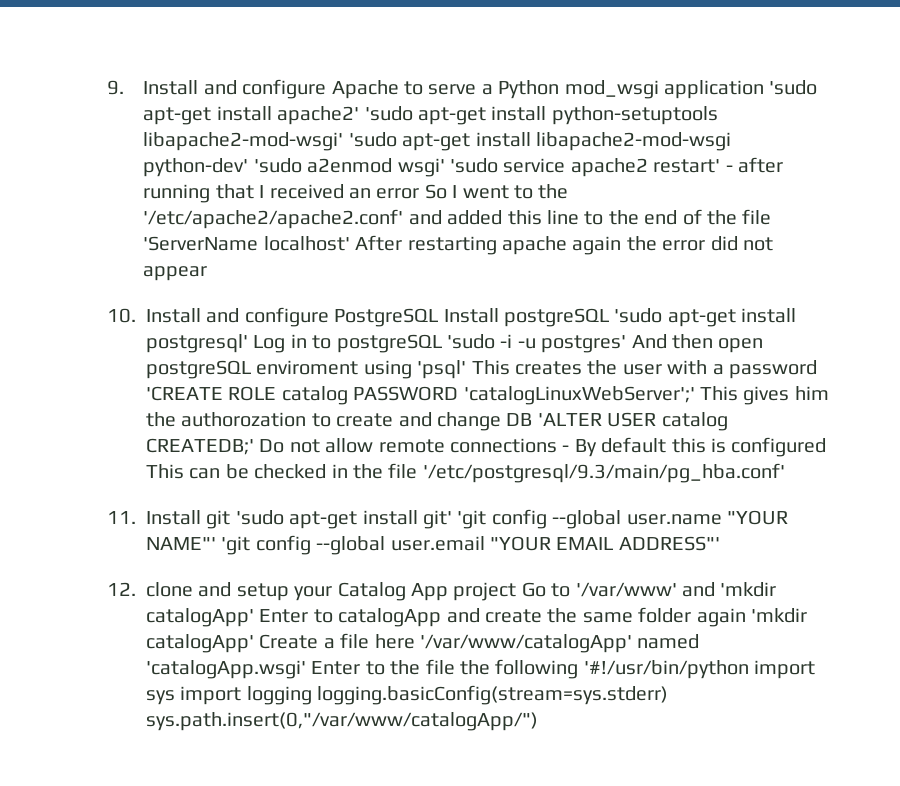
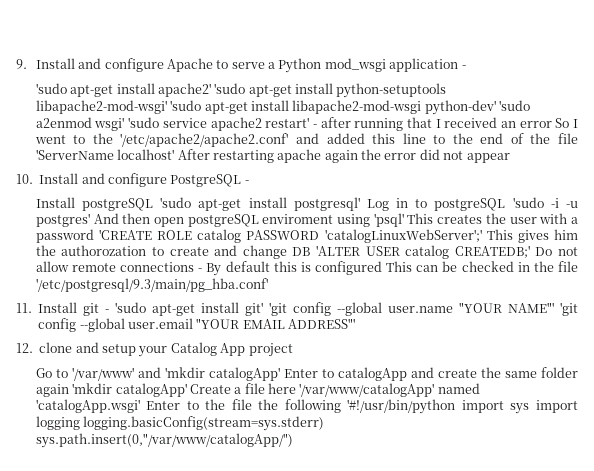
(764, 89) none -> [461,65,466,69] - //
(439, 317) none -> [244,180,249,184] - //
(231, 519) none -> [105,309,110,313] -
(517, 591) none -> (293, 350) //

